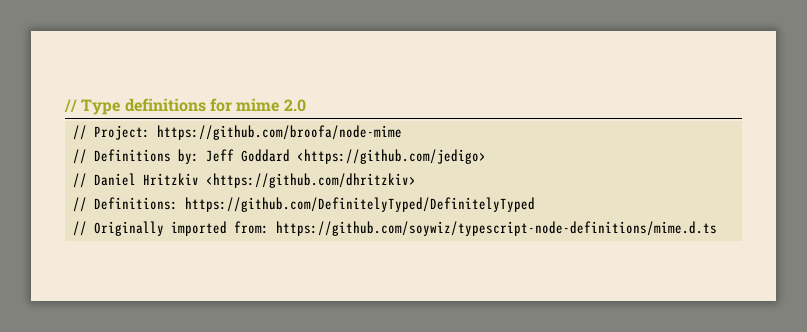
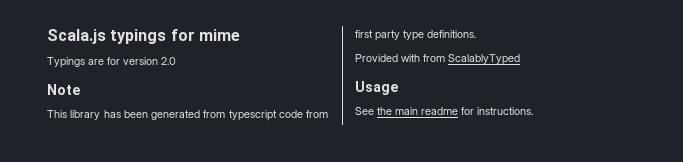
[64,98,206,115] // Type definitions -> [47,29,167,44] Scala.js typings
[283,99,306,112] [73,125,403,140] [73,149,487,164] [73,173,417,188] [73,197,536,212] [73,221,718,236] 2.0 // // Project: https://github.com/broofa/node-mime // // Definitions by: Jeff Goddard <https://github.com/jedigo> // // Daniel Hritzkiv <https://github.com/dhritzkiv> // // Definitions: https://github.com/DefinitelyTyped/DefinitelyTyped // // Originally imported from: https://github.com/soywiz/typescript-node-definitions/mime.d.ts -> [47,57,176,68] [47,84,80,95] [47,110,328,121] [355,30,476,41] [355,54,520,65] [355,81,398,95] [355,107,533,115] // Typings are for version 2.0 // Note // This library has been generated from typescript code from first party type definitions. // Provided with from ScalablyTyped // Usage // See the main readme for instructions.

